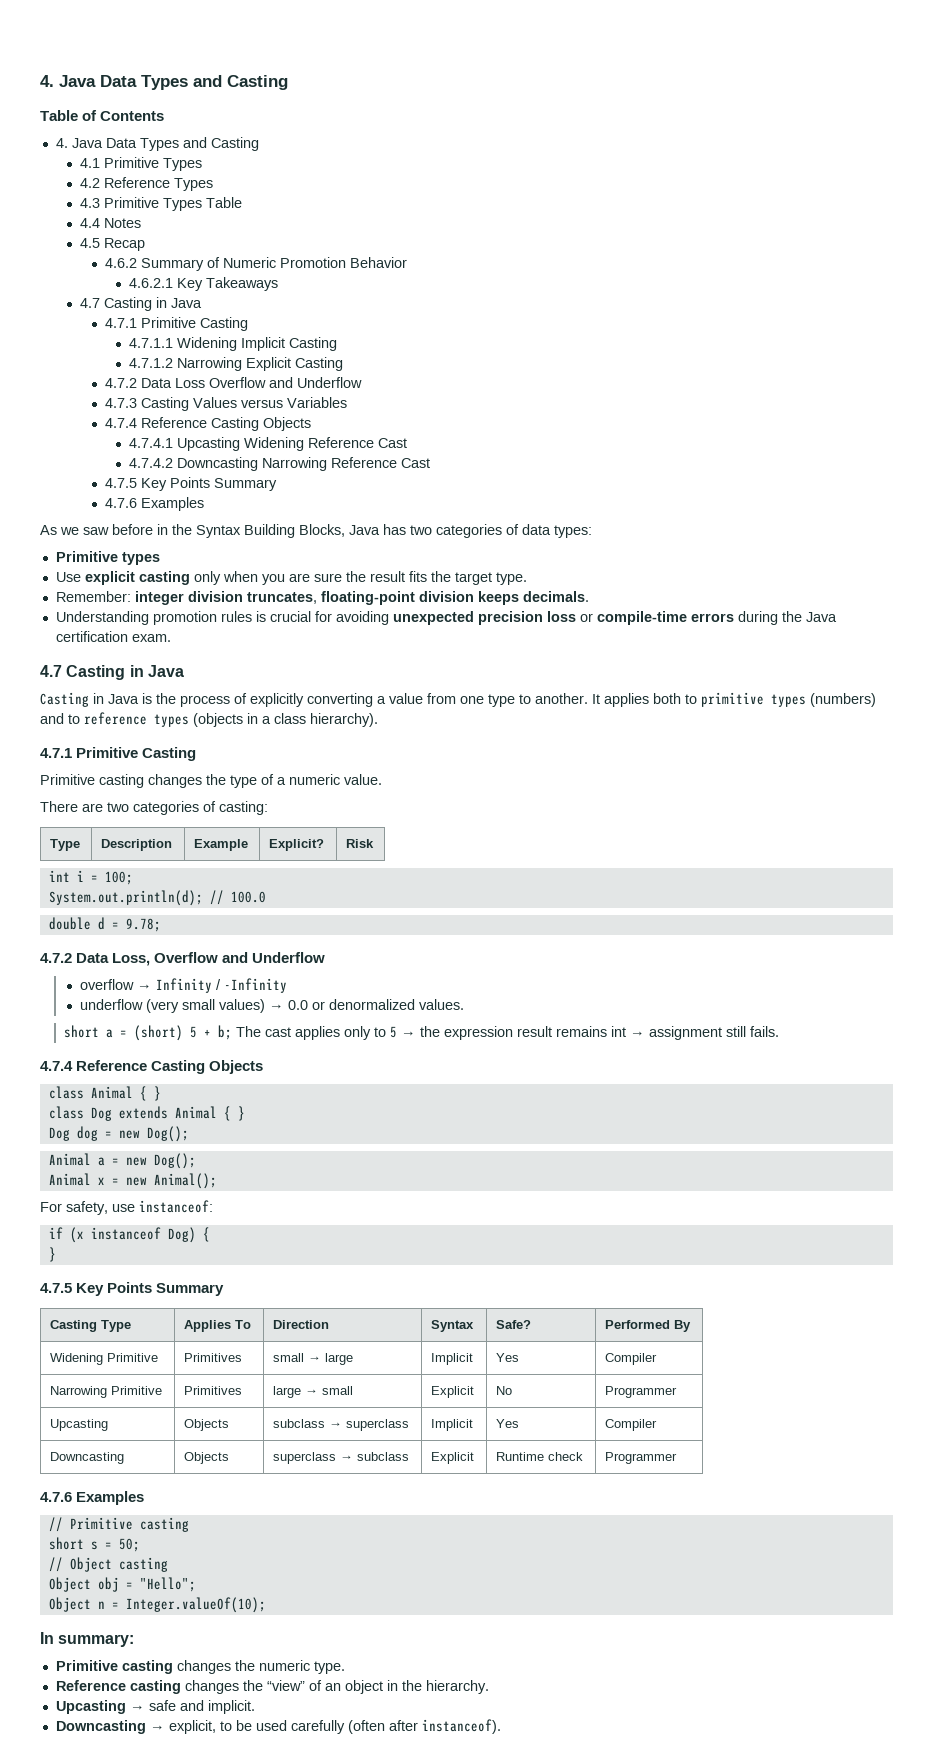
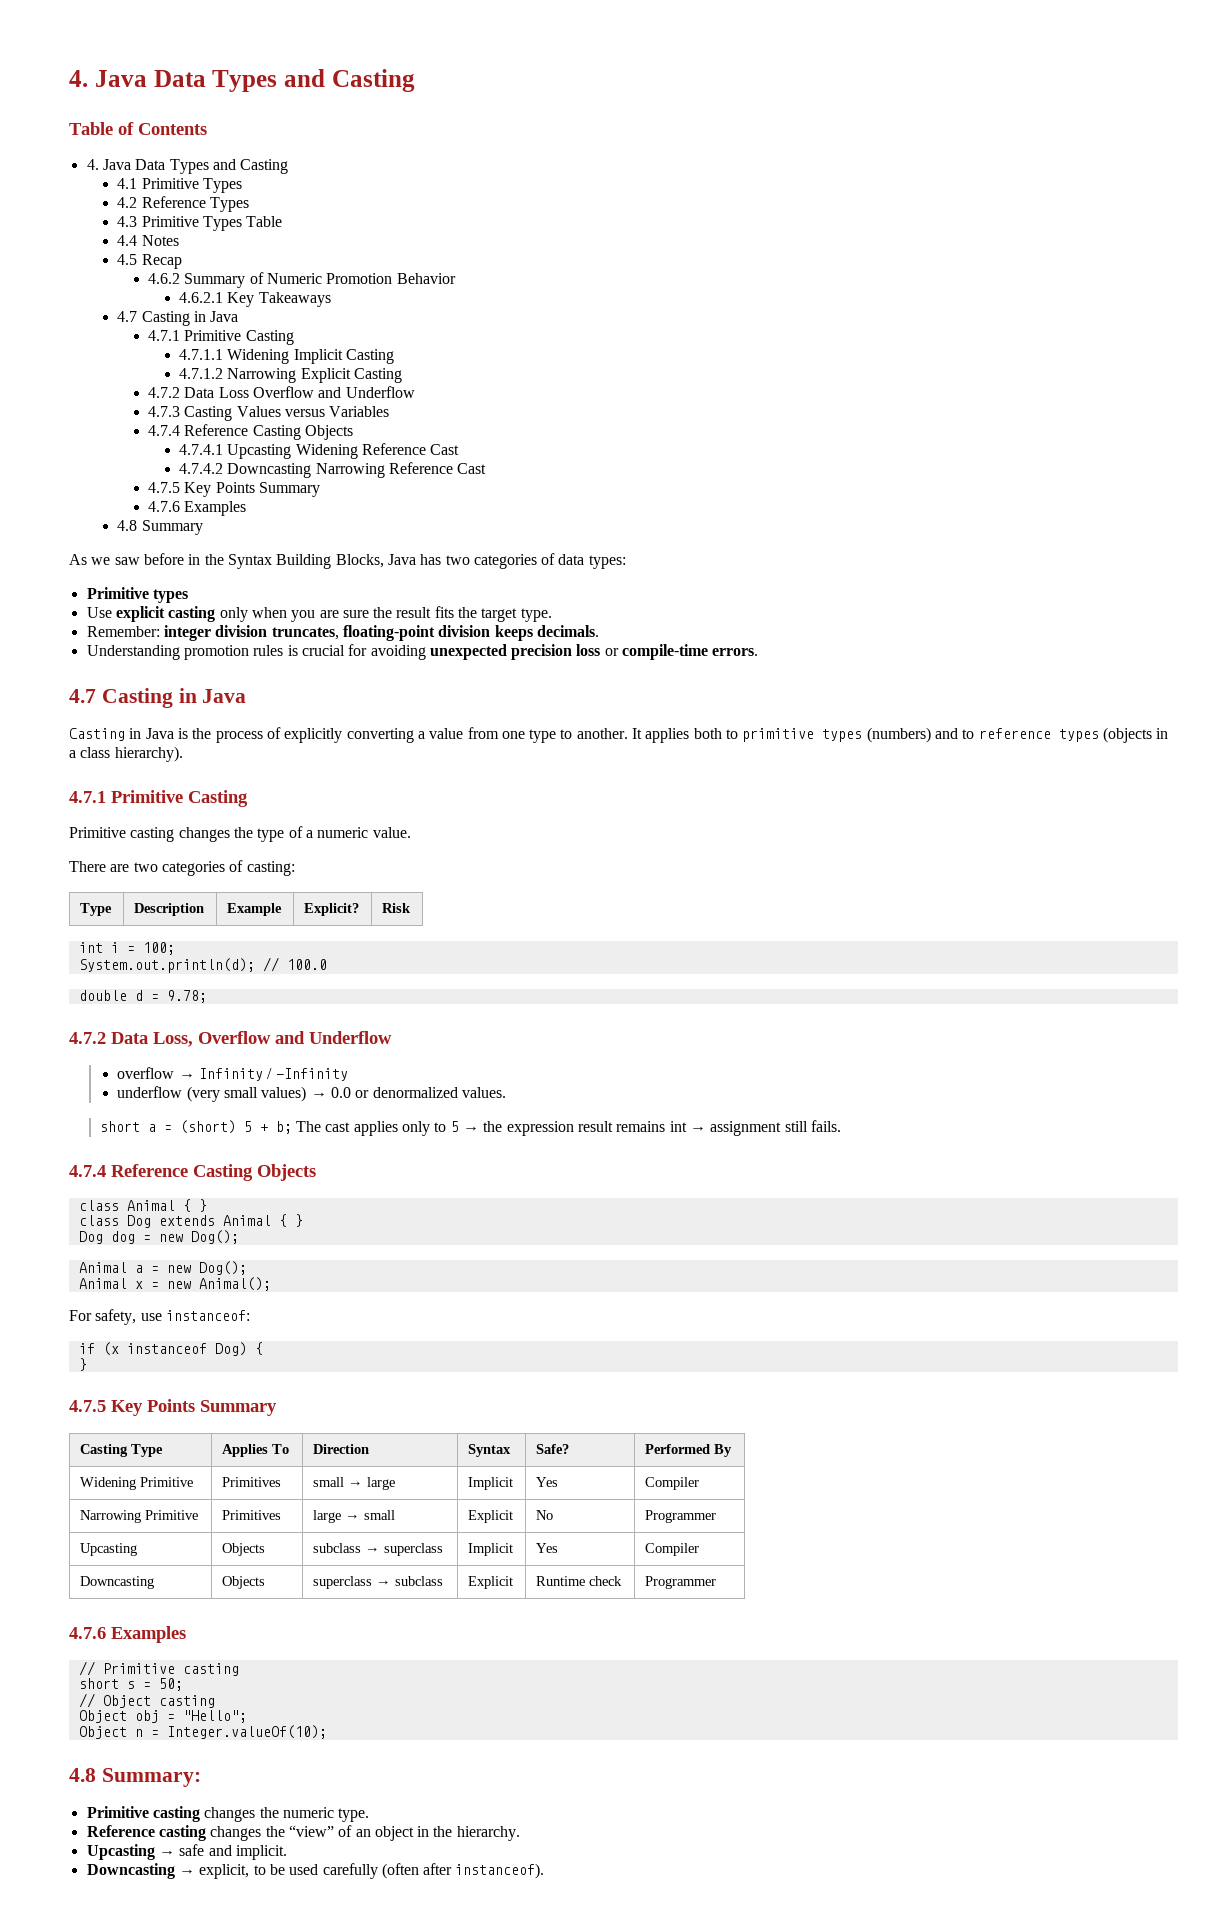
(204, 504) none -> [117,520,203,535] // 4.8 Summary
[690,611,837,625] [55,631,171,642] errors during the Java certification exam. -> [712,648,759,656] errors.
[40,1632,135,1647] In summary: -> [69,1768,201,1787] 4.8 Summary:

